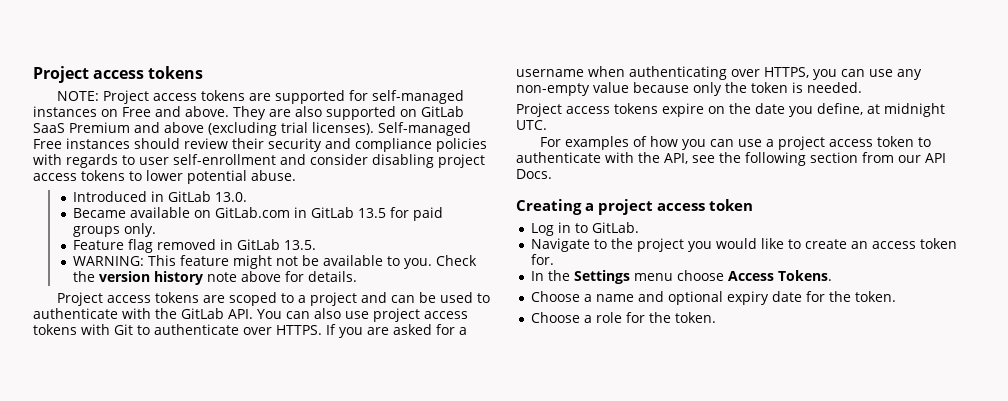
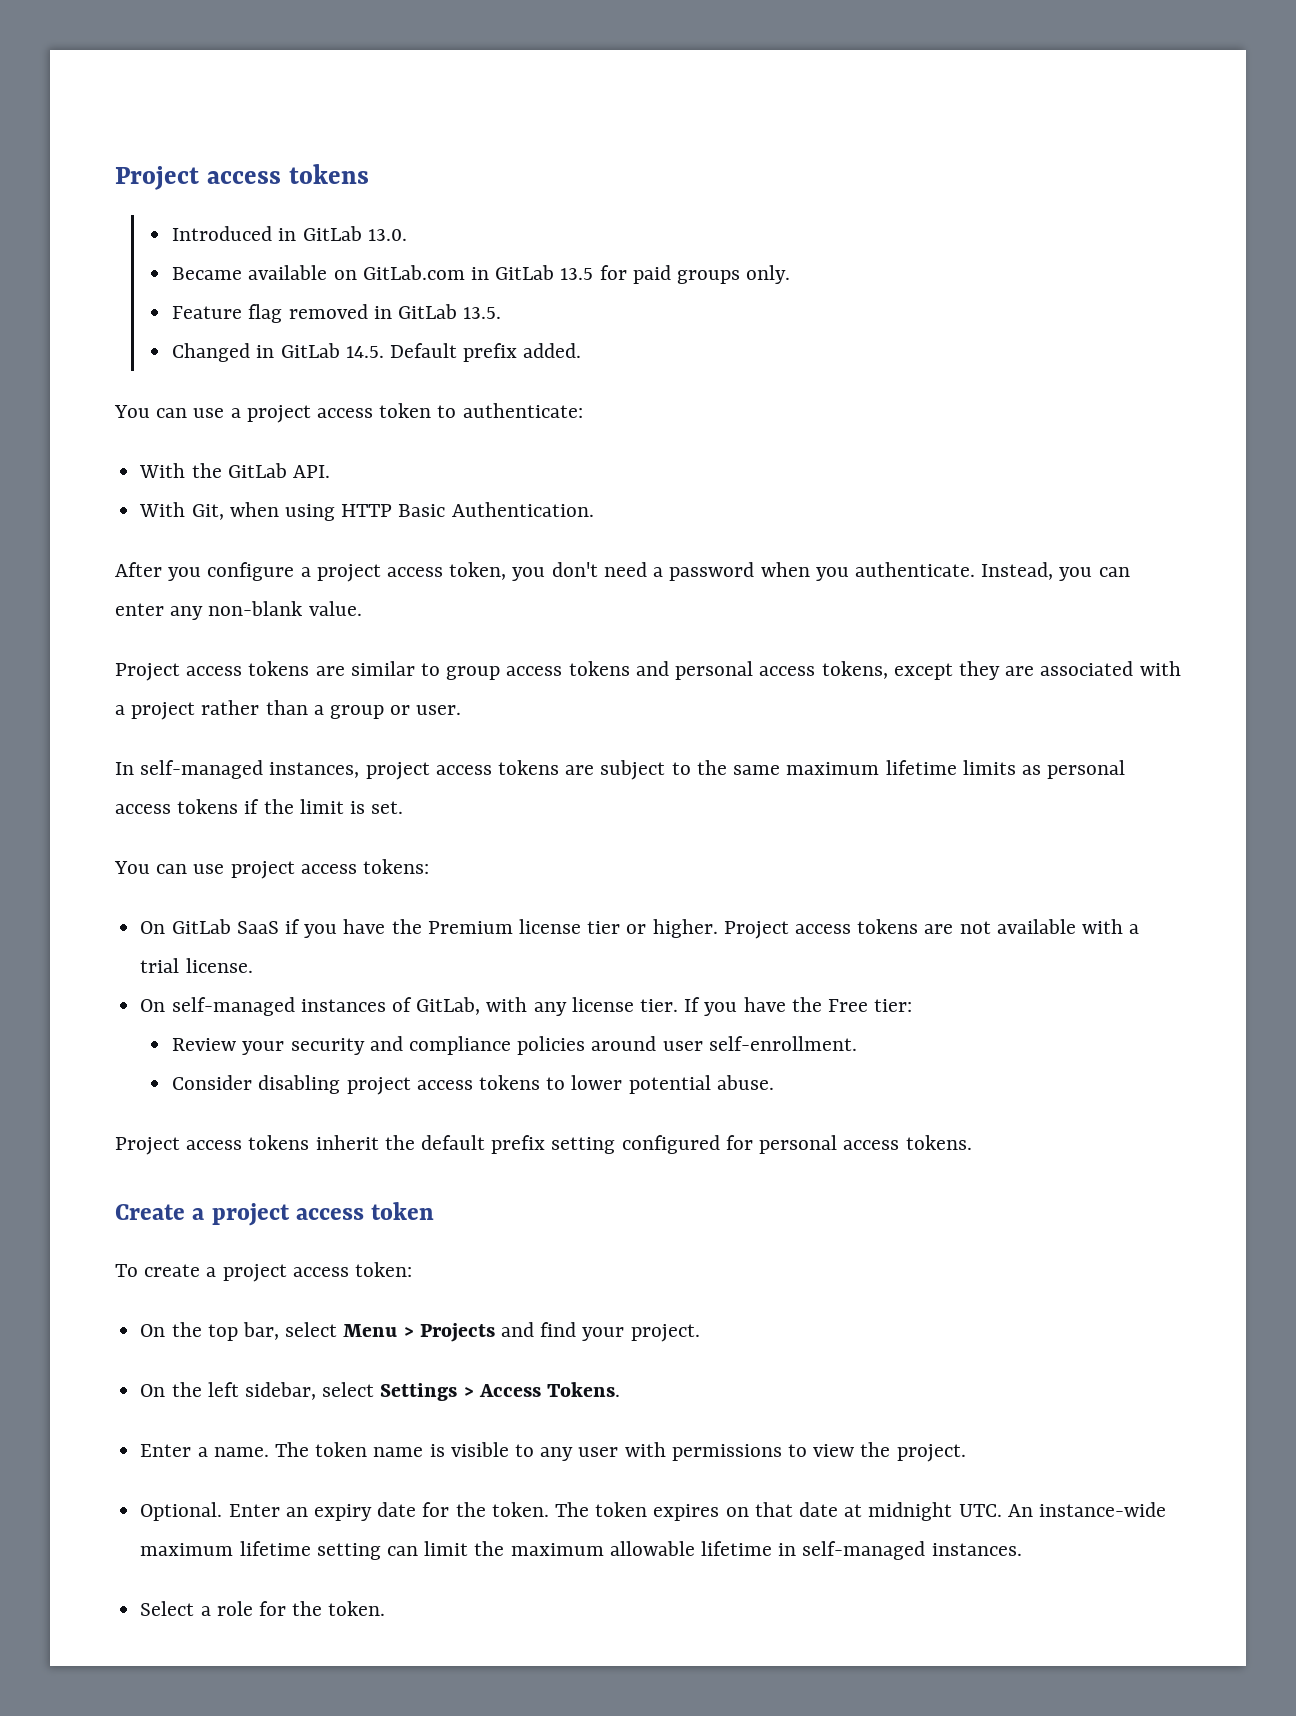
[33,66,204,83] [57,90,465,104] [33,106,464,120] [33,122,471,136] [33,138,487,152] [33,154,485,168] [33,170,296,184] Project access tokens // NOTE: Project access tokens are supported for self-managed instances on Free and above. They are also supported on GitLab SaaS Premium and above (excluding trial licenses). Self-managed Free instances should review their security and compliance policies with regards to user self-enrollment and consider disabling project access tokens to lower potential abuse. -> [115,164,369,190] Project access tokens
[72,255,477,269] [72,271,357,285] [57,292,491,306] [33,308,468,322] [33,324,467,338] [516,66,922,80] [516,82,862,96] [516,103,945,117] [516,120,547,130] [540,136,707,150] WARNING: This feature might not be available to you. Check the version history note above for details. // Project access tokens are scoped to a project and can be used to authenticate with the GitLab API. You can also use project access tokens with Git to authenticate over HTTPS. If you are asked for a username when authenticating over HTTPS, you can use any non-empty value because only the token is needed. // Project access tokens expire on the date you define, at midnight UTC. // For examples of how you -> [172,343,582,362] [114,405,150,418] Changed in GitLab 14.5. Default prefix added. // You
[516,152,946,166] [516,169,552,179] [516,199,754,215] [530,222,639,236] [530,238,957,252] [530,254,554,265] [530,270,832,284] [530,291,723,305] authenticate with the API, see the following section from our API Docs. // Creating a project access token // Log in to GitLab. // Navigate to the project you would like to create an access token for. // In the Settings menu choose Access Tokens. // Choose a name and optional -> [462,403,583,418] [139,463,330,478] [139,502,594,521] [115,562,1130,582] [115,601,362,620] [115,661,1181,681] [115,700,462,720] [115,760,1126,780] [115,799,404,814] [114,859,430,879] [140,919,1140,939] [140,958,253,973] [140,997,913,1016] [172,1036,857,1055] [172,1075,774,1095] [115,1135,972,1155] [115,1202,435,1226] [115,1262,413,1282] [140,1322,700,1342] [140,1382,620,1401] [140,1442,966,1462] [140,1502,308,1521] authenticate: // With the GitLab API. // With Git, when using HTTP Basic Authentication. // After you configure a project access token, you don't need a password when you authenticate. Instead, you can enter any non-blank value. // Project access tokens are similar to group access tokens and personal access tokens, except they are associated with a project rather than a group or user. // In self-managed instances, project access tokens are subject to the same maximum lifetime limits as personal access tokens if the limit is set. // You can use project access tokens: // On GitLab SaaS if you have the Premium license tier or higher. Project access tokens are not available with a trial license. // On self-managed instances of GitLab, with any license tier. If you have the Free tier: // Review your security and compliance policies around user self-enrollment. // Consider disabling project access tokens to lower potential abuse. // Project access tokens inherit the default prefix setting configured for personal access tokens. // Create a project access token // To create a project access token: // On the top bar, select Menu > Projects and find your project. // On the left sidebar, select Settings > Access Tokens. // Enter a name. The token name is visible to any user with permissions to view the project. // Optional. Enter an
[530,312,580,323] // Choose -> [554,1502,1167,1521] [140,1541,1022,1560] [140,1601,195,1616] The token expires on that date at midnight UTC. An instance-wide maximum lifetime setting can limit the maximum allowable lifetime in self-managed instances. // Select

